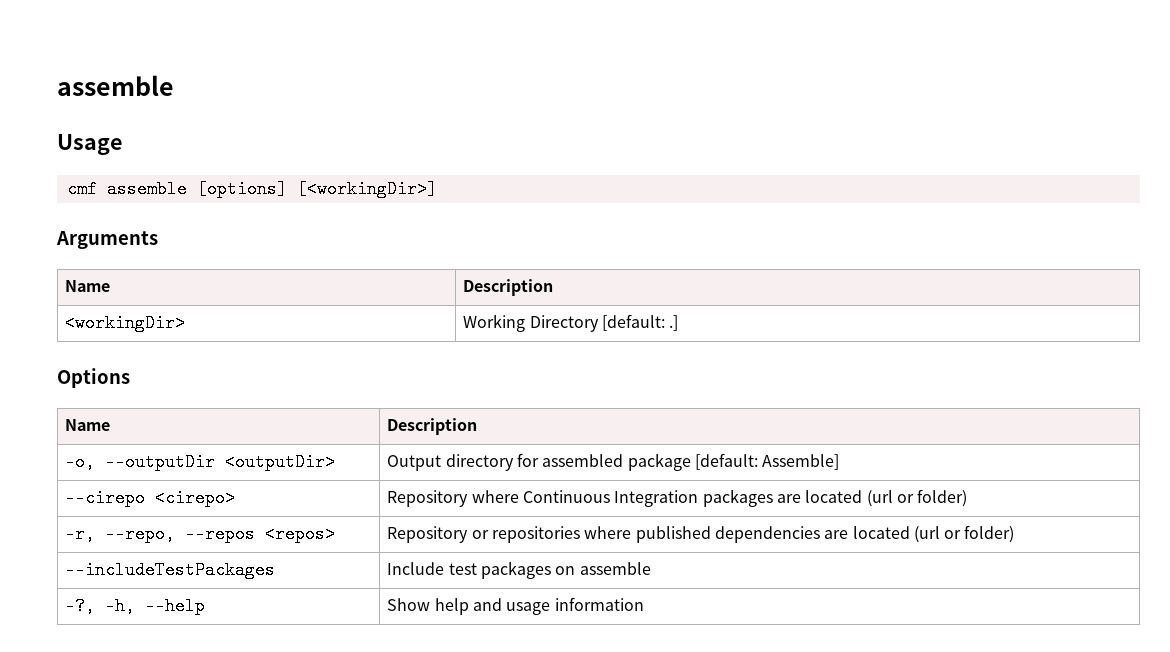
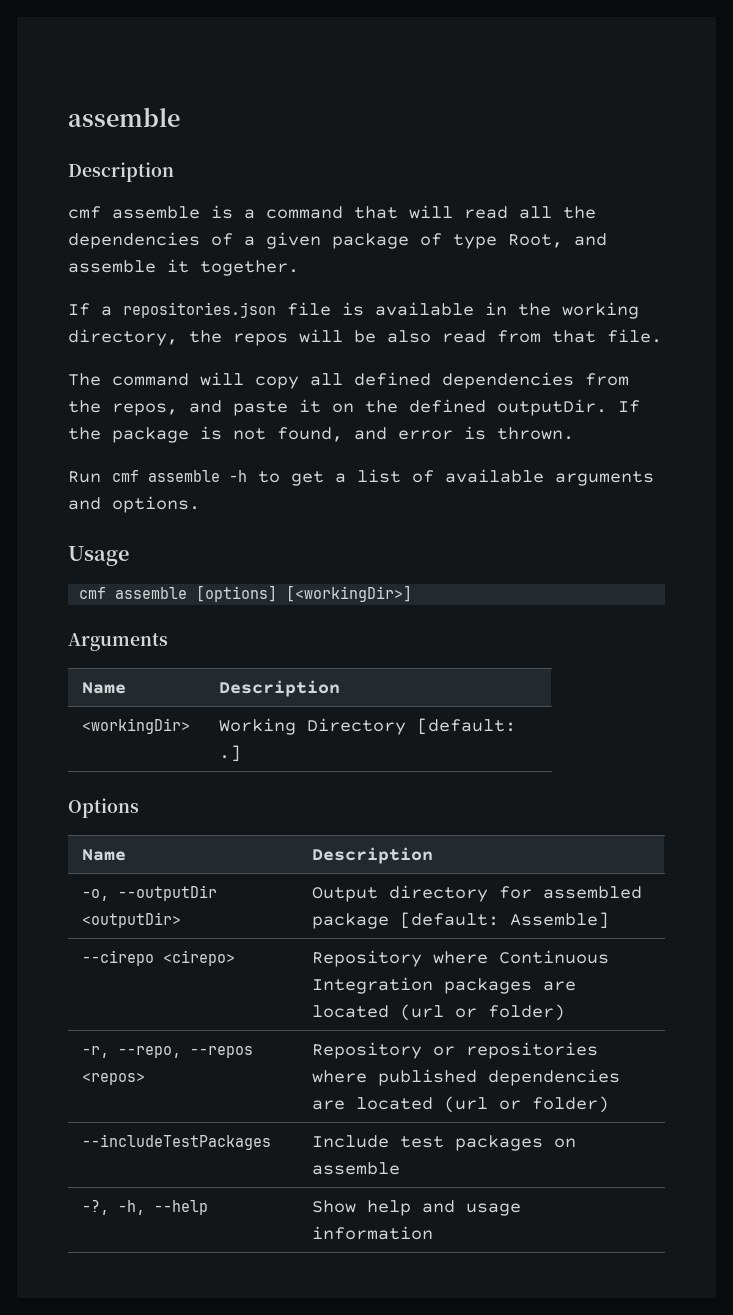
[57,75,174,96] assemble -> [68,107,180,127] [68,162,174,182] [68,205,596,219] [68,232,607,249] [68,259,299,276] [68,302,639,319] [68,329,662,346] [68,372,629,389] [68,399,640,416] [68,426,574,443] [68,469,654,486] [68,496,200,513] assemble // Description // cmf assemble is a command that will read all the dependencies of a given package of type Root, and assemble it together. // If a repositories.json file is available in the working directory, the repos will be also read from that file. // The command will copy all defined dependencies from the repos, and paste it on the defined outputDir. If the package is not found, and error is thrown. // Run cmf assemble -h to get a list of available arguments and options.

